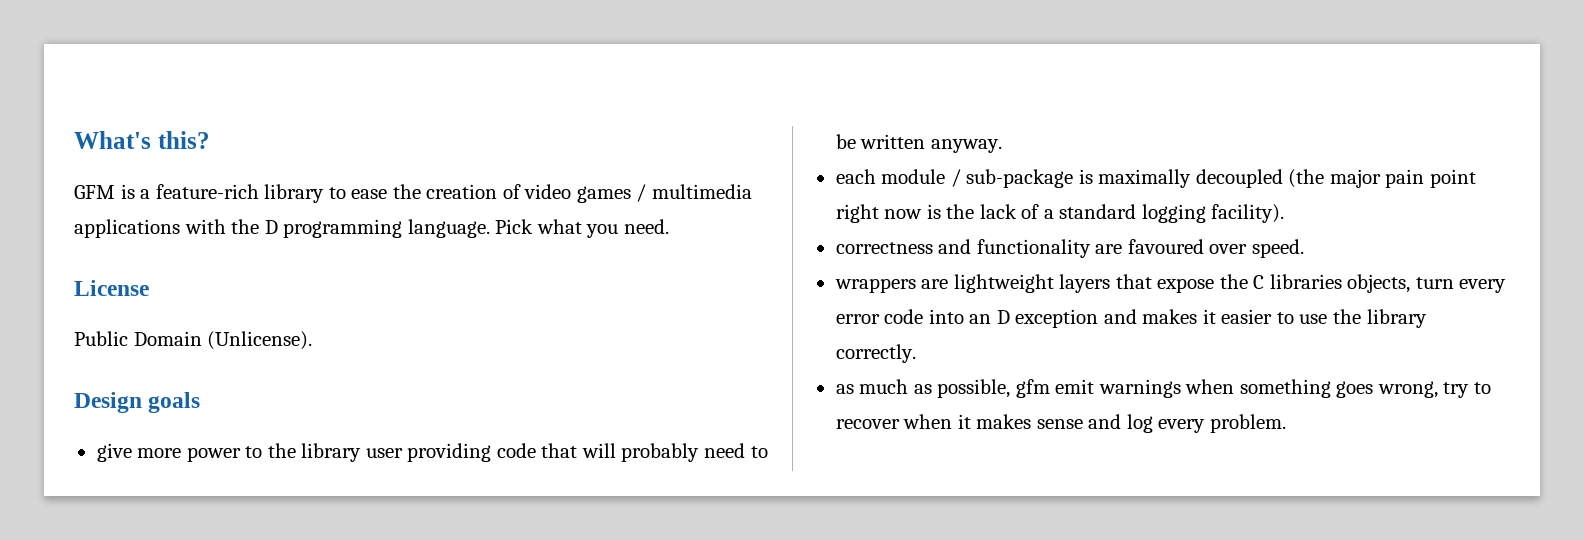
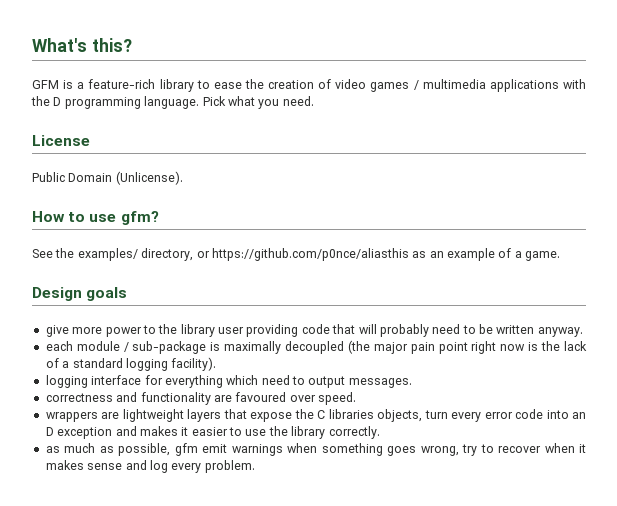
(313, 340) none -> [32,211,159,225] [32,248,561,261] // How to use gfm? // See the examples/ directory, or https://github.com/p0nce/aliasthis as an example of a game.
(1285, 213) none -> [45,375,412,388] // logging interface for everything which need to output messages.

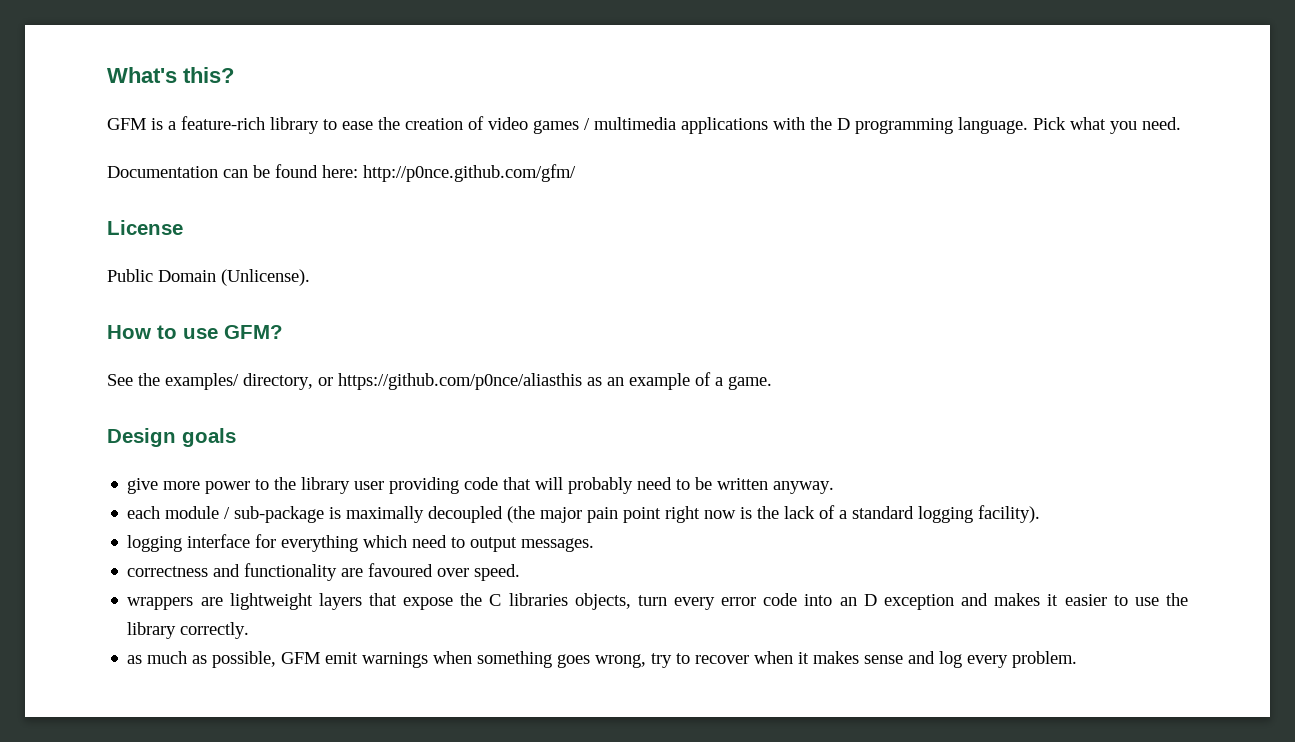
(314, 101) none -> [107,164,576,182] // Documentation can be found here: http://p0nce.github.com/gfm/
[120,211,159,225] gfm? -> [224,325,283,339] GFM?
[174,443,198,456] gfm -> [281,652,321,664] GFM

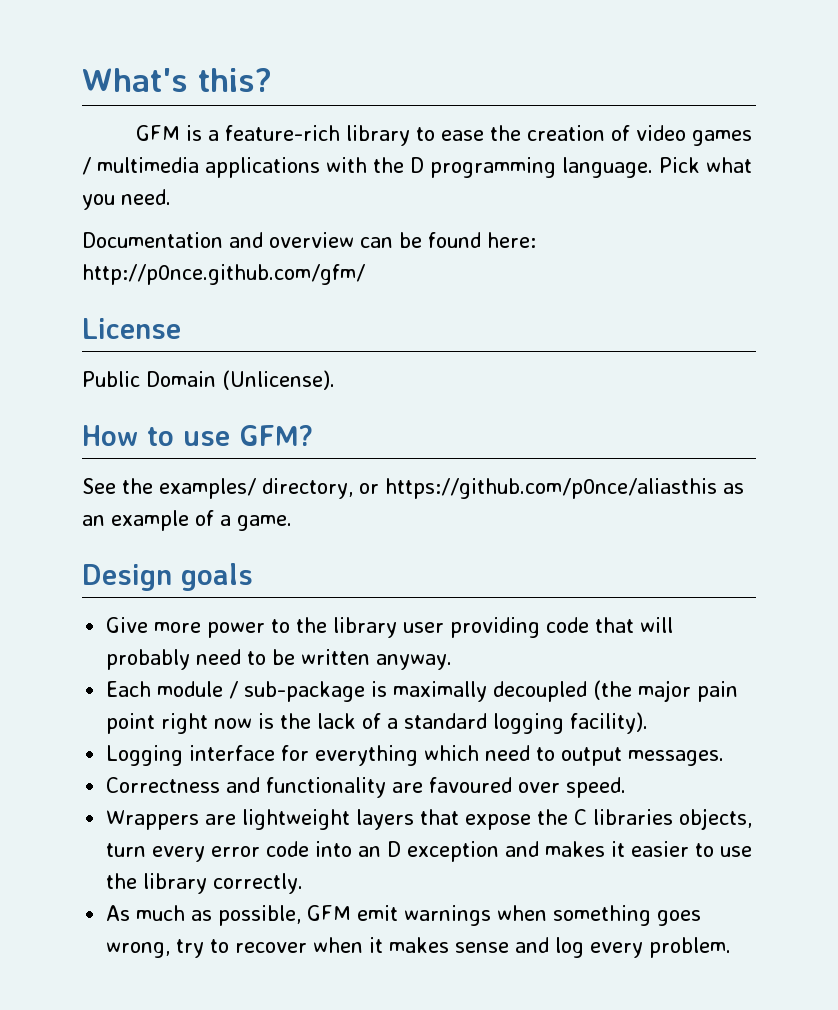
(218, 172) none -> [229,232,354,248] and overview
[127,478,159,494] give -> [106,617,149,633] Give
[127,506,161,519] each -> [106,681,152,697] Each
[127,535,183,552] logging -> [106,745,184,766] Logging
[127,566,209,577] correctness -> [106,777,221,793] Correctness
[127,597,194,610] wrappers -> [106,810,200,830] Wrappers
[127,655,143,664] as -> [106,905,131,921] As

